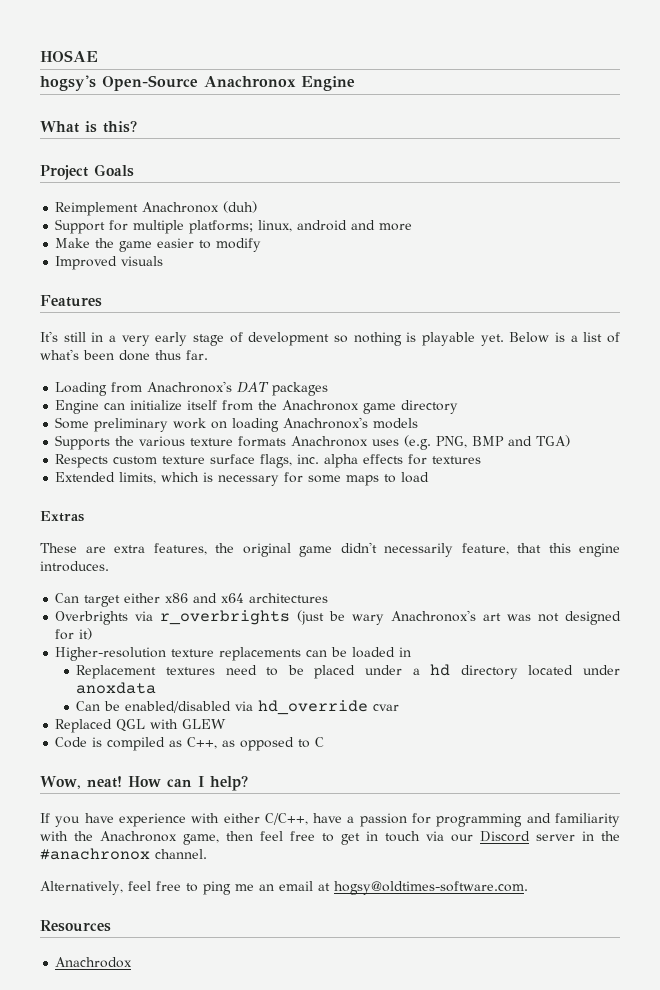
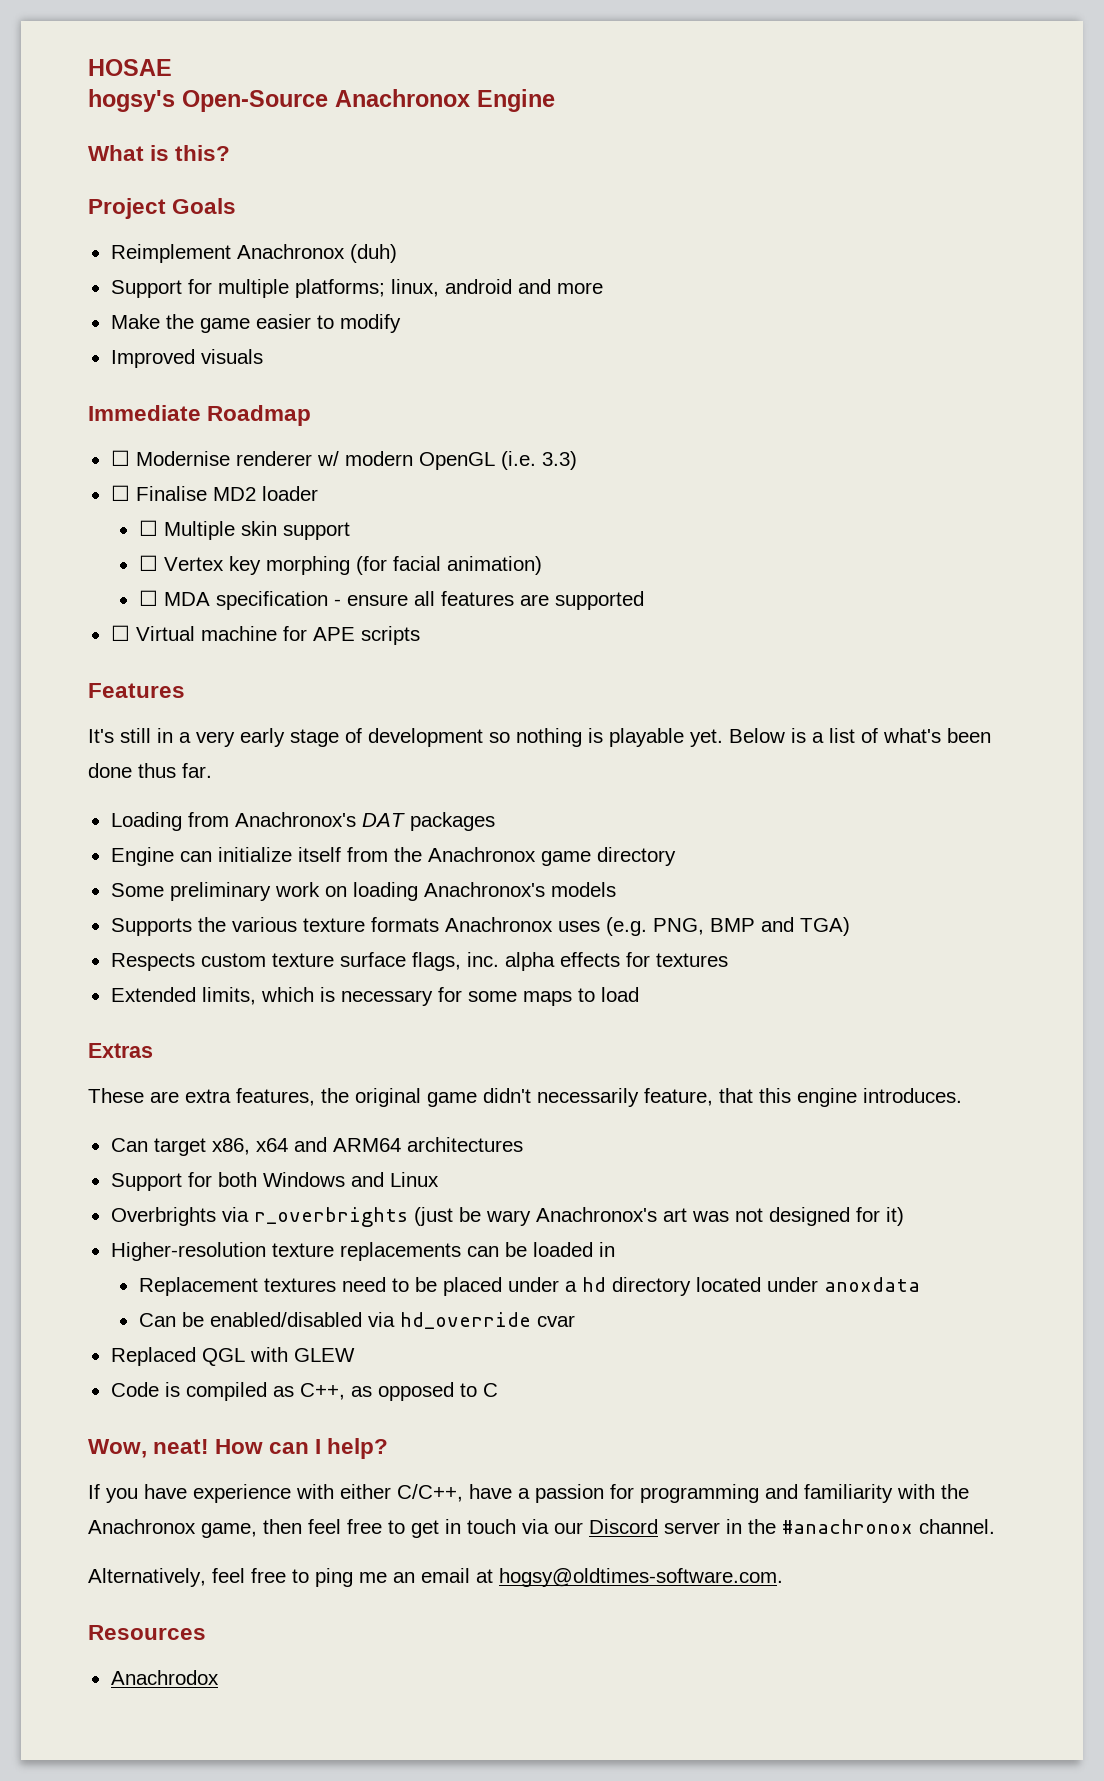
(164, 261) none -> [88,405,312,426] [110,450,577,470] [110,485,318,501] [138,520,350,540] [138,555,542,575] [138,590,644,610] [110,625,420,645] // Immediate Roadmap // ☐ Modernise renderer w/ modern OpenGL (i.e. 3.3) // ☐ Finalise MD2 loader // ☐ Multiple skin support // ☐ Vertex key morphing (for facial animation) // ☐ MDA specification - ensure all features are supported // ☐ Virtual machine for APE scripts
[124,593,329,603] either x86 and x64 architectures -> [211,1137,523,1155] [110,1172,439,1191] x86, x64 and ARM64 architectures // Support for both Windows and Linux

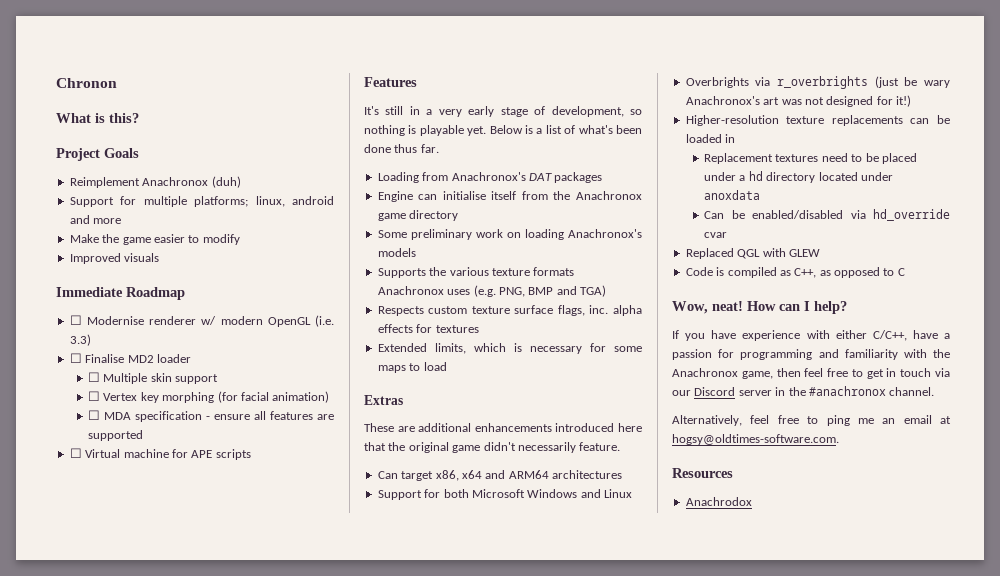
[88,59,172,76] [88,89,555,112] HOSAE // hogsy's Open-Source Anachronox Engine -> [56,78,117,88] Chronon
[368,728,483,747] development -> [551,106,624,117] development,
[217,847,292,862] initialize -> [442,191,486,200] initialise
[185,1088,315,1106] extra features, -> [418,423,642,432] [364,442,386,451] additional enhancements introduced here that
[644,1088,962,1107] feature, that this engine introduces. -> [579,442,621,451] feature.
(257, 1179) none -> [471,489,525,498] Microsoft
[885,1207,904,1226] it) -> [896,95,911,107] it!)

